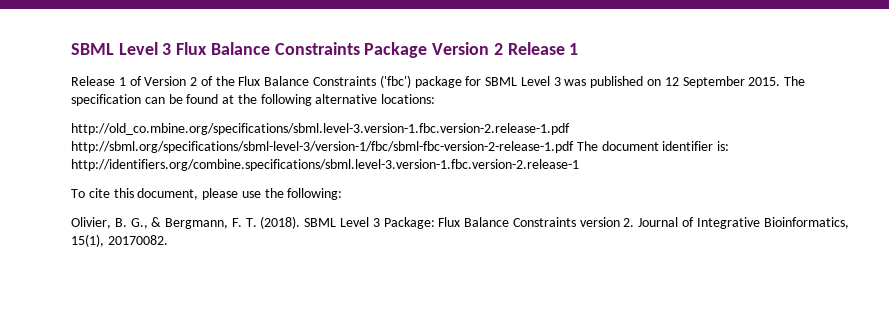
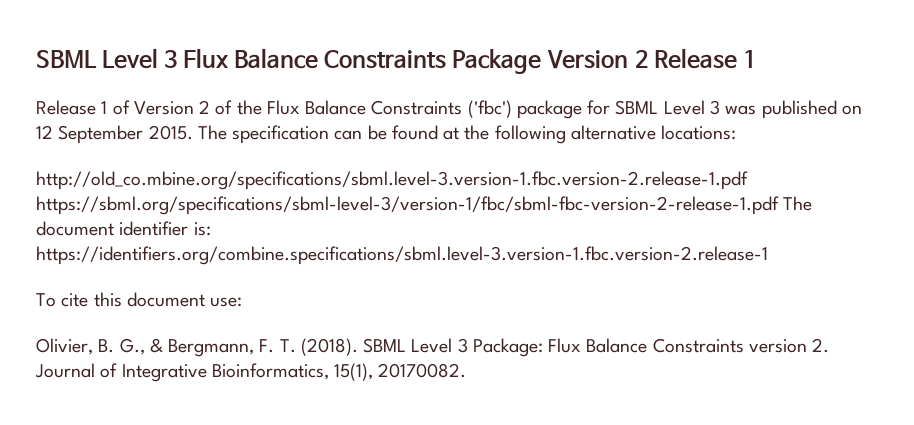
[71,141,574,153] http://sbml.org/specifications/sbml-level-3/version-1/fbc/sbml-fbc-version-2-release-1.pdf -> [36,196,779,215] https://sbml.org/specifications/sbml-level-3/version-1/fbc/sbml-fbc-version-2-release-1.pdf
[71,159,579,171] http://identifiers.org/combine.specifications/sbml.level-3.version-1.fbc.version-2.release-1 -> [36,246,768,265] https://identifiers.org/combine.specifications/sbml.level-3.version-1.fbc.version-2.release-1
[137,188,343,200] document, please use the following: -> [126,292,243,307] document use:

